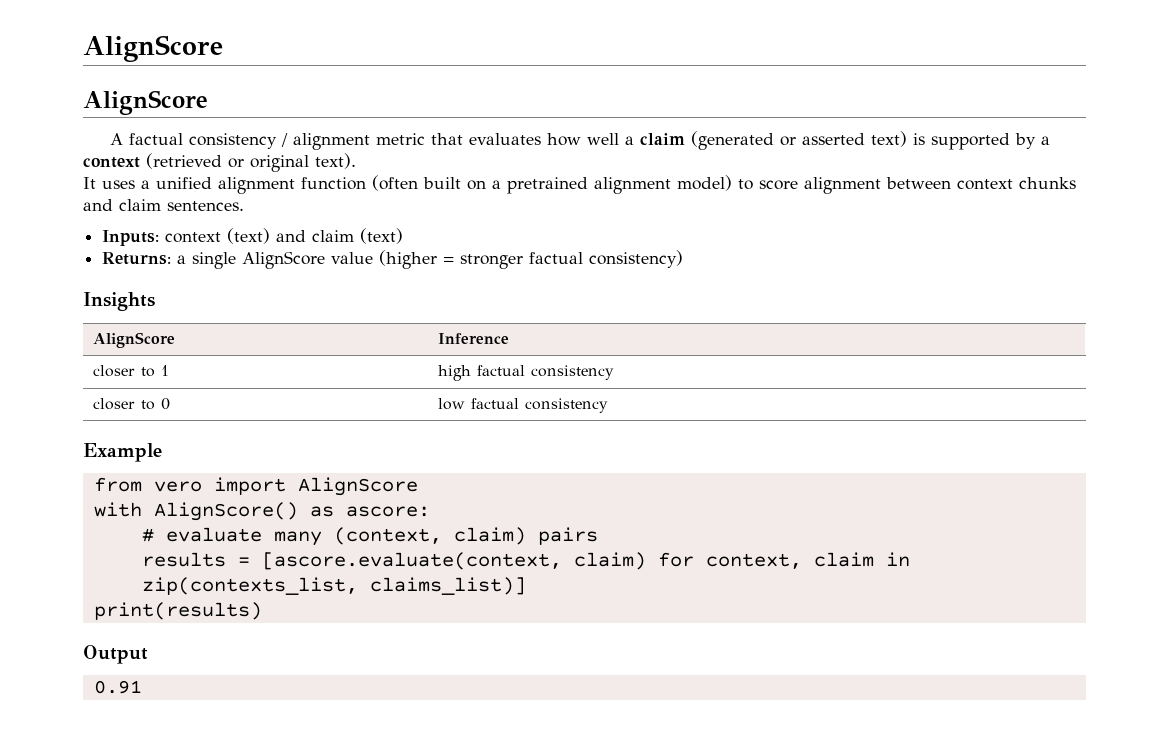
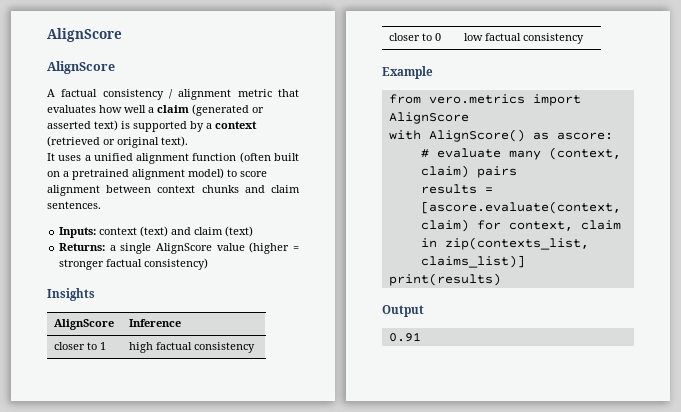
[153,481,202,492] vero -> [428,94,525,104] vero.metrics

